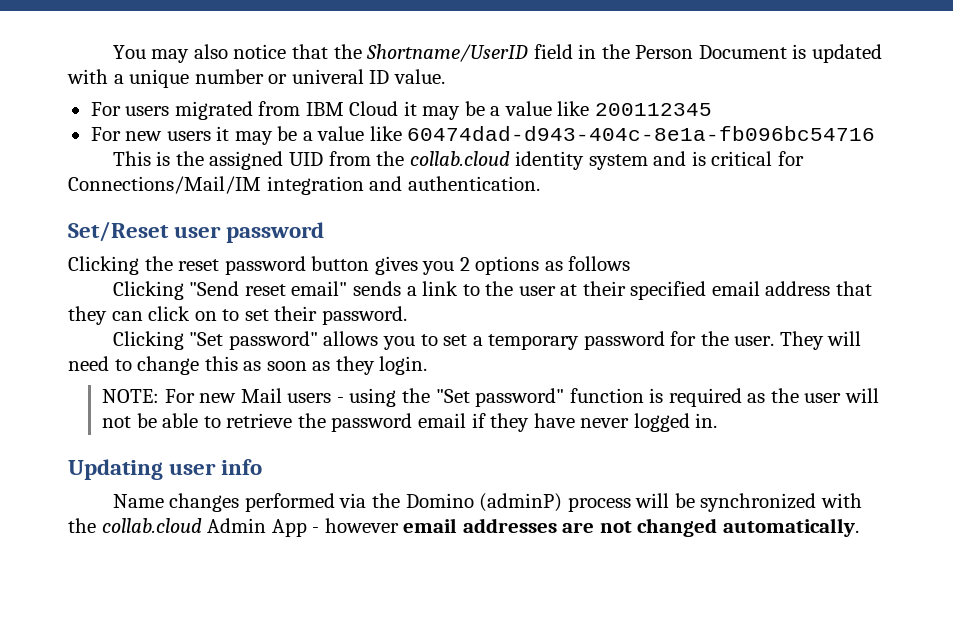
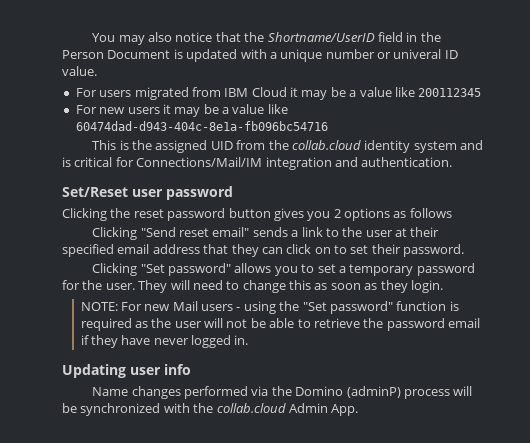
[271,518,859,537] App - however email addresses are not changed automatically. -> [331,404,359,416] App.

